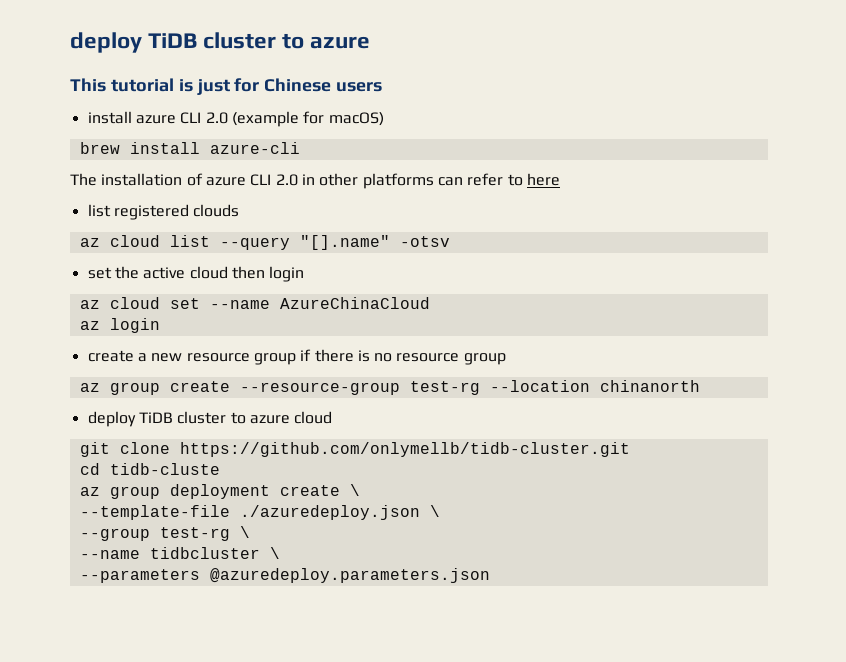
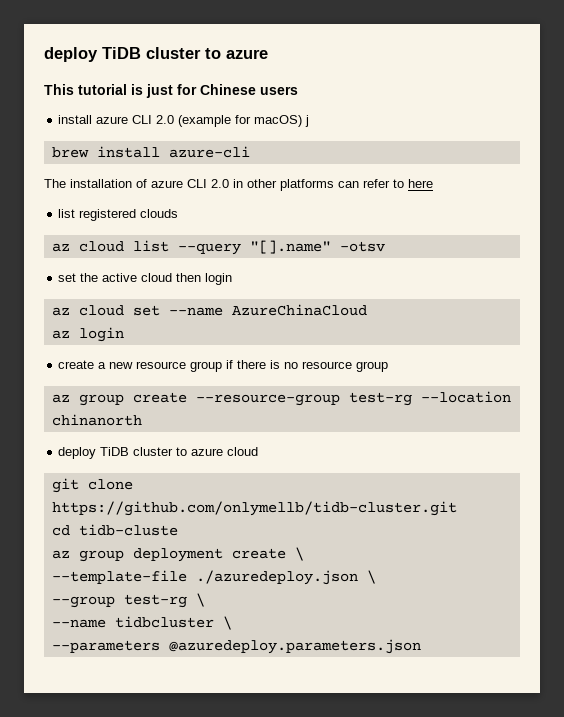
(384, 119) none -> [305,115,310,127] j

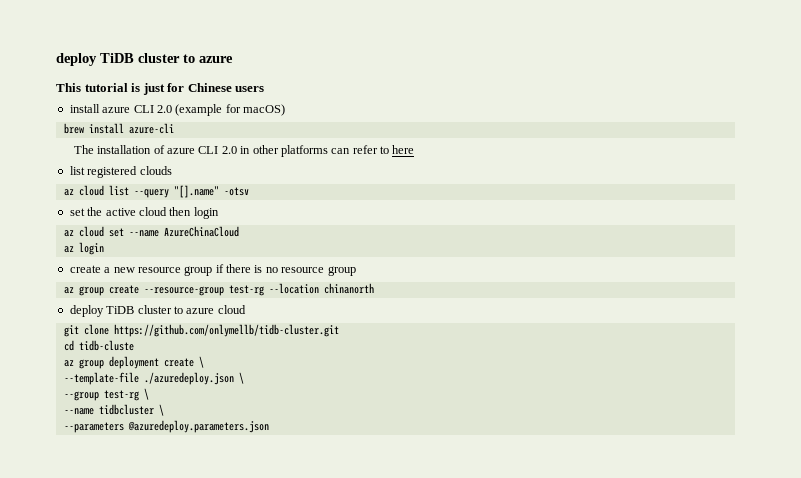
[305,115,310,127] j -> (285, 110) none

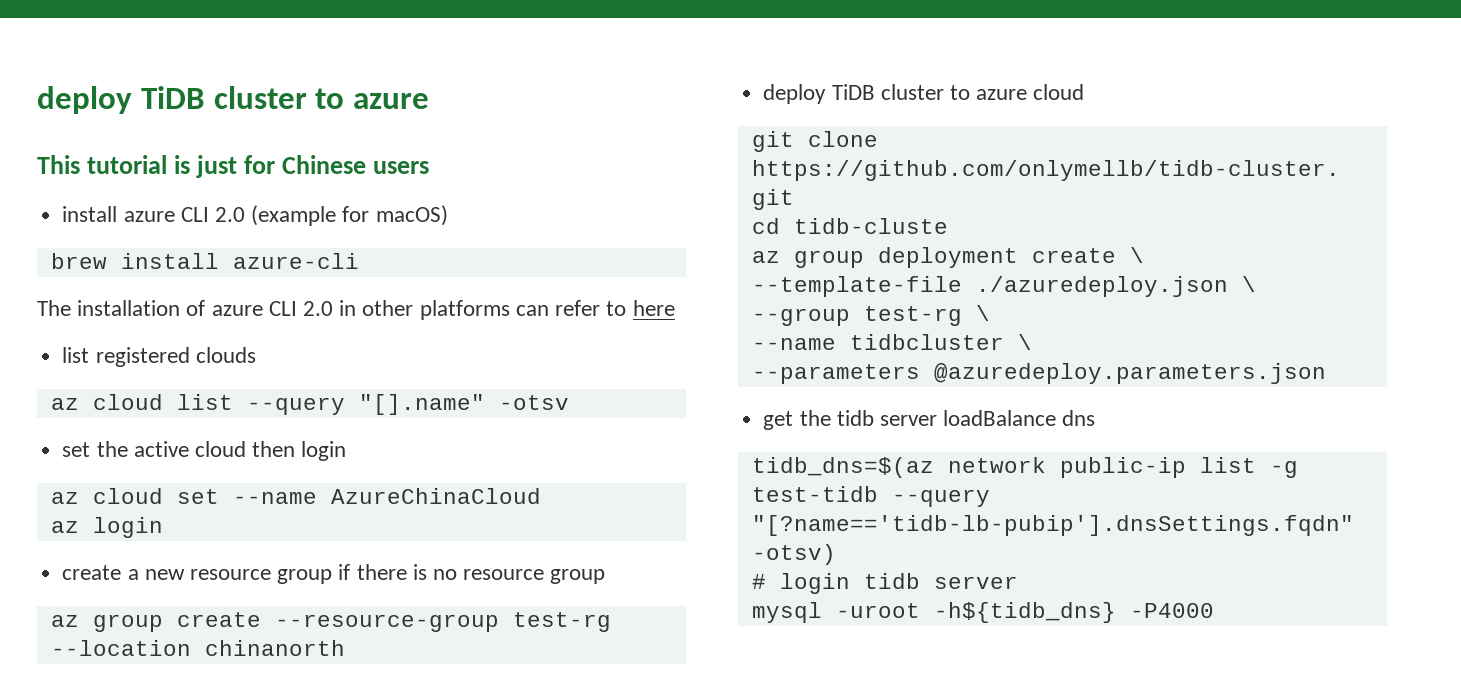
(269, 426) none -> [763,410,1096,430] [751,457,1298,478] [751,486,990,507] [751,515,1354,536] [751,544,836,565] [751,573,1018,594] [751,602,1214,623] // get the tidb server loadBalance dns // tidb_dns=$(az network public-ip list -g test-tidb --query "[?name=='tidb-lb-pubip'].dnsSettings.fqdn" -otsv) // # login tidb server // mysql -uroot -h${tidb_dns} -P4000

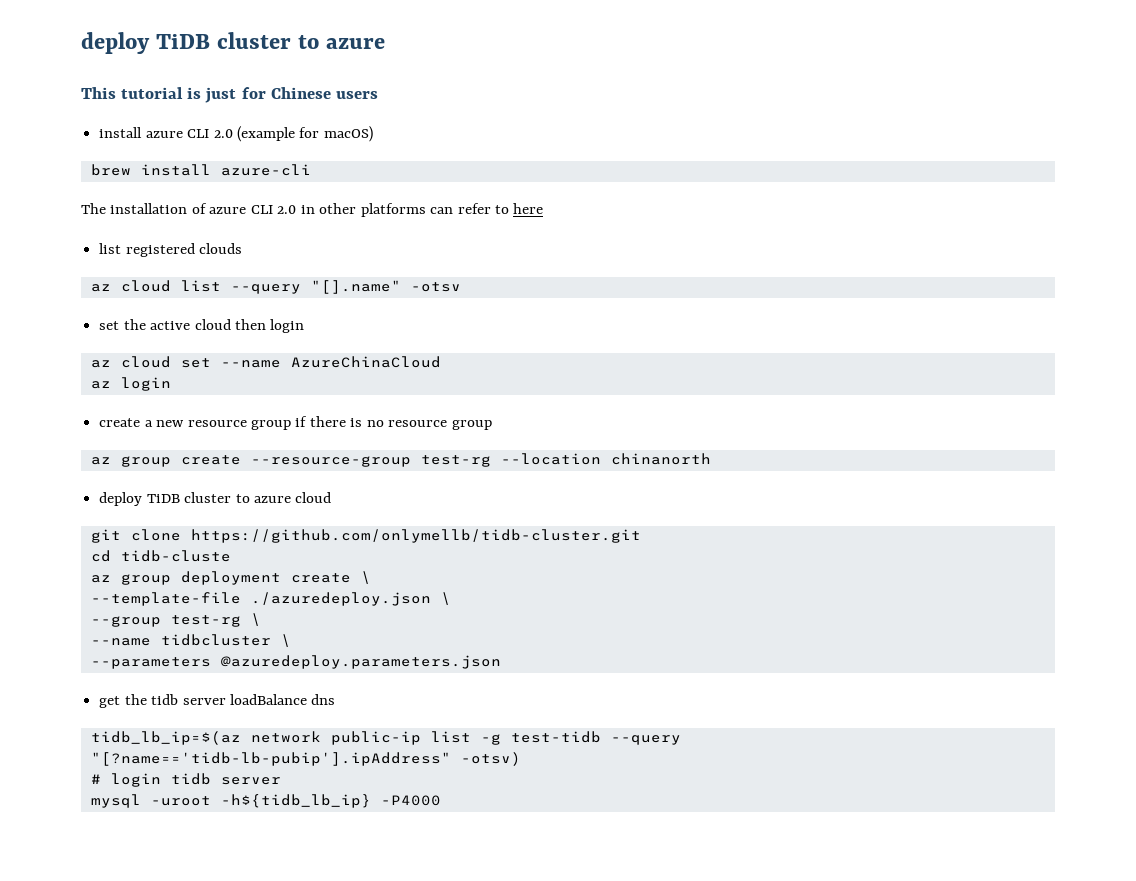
[751,457,934,478] tidb_dns=$(az -> [90,731,241,745] tidb_lb_ip=$(az
[751,515,1354,536] "[?name=='tidb-lb-pubip'].dnsSettings.fqdn" -> [90,752,451,766] "[?name=='tidb-lb-pubip'].ipAddress"
[933,602,1116,623] -h${tidb_dns} -> [220,794,371,808] -h${tidb_lb_ip}

